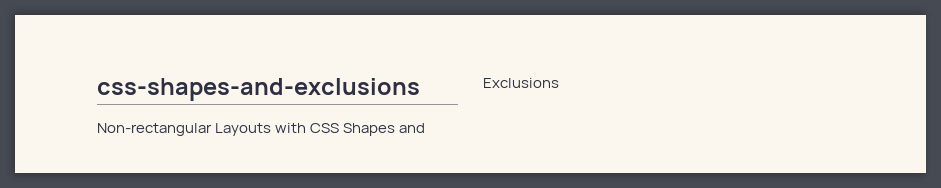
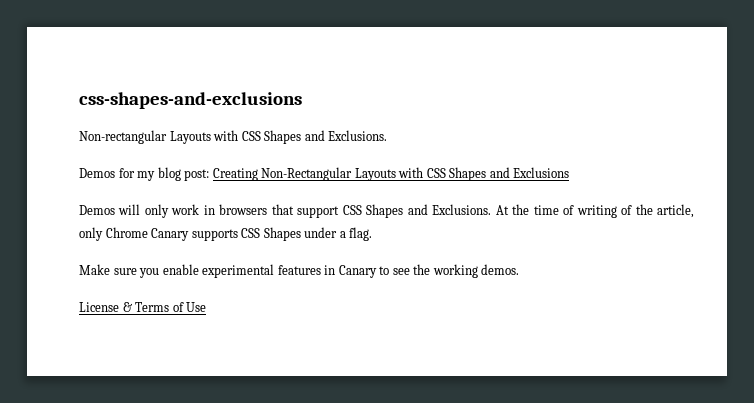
[483,78,559,88] Exclusions -> [328,130,388,141] [79,167,570,181] [79,204,694,218] [79,227,373,241] [79,264,520,278] [79,302,207,312] Exclusions. // Demos for my blog post: Creating Non-Rectangular Layouts with CSS Shapes and Exclusions // Demos will only work in browsers that support CSS Shapes and Exclusions. At the time of writing of the article, only Chrome Canary supports CSS Shapes under a flag. // Make sure you enable experimental features in Canary to see the working demos. // License & Terms of Use

